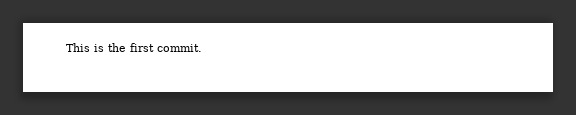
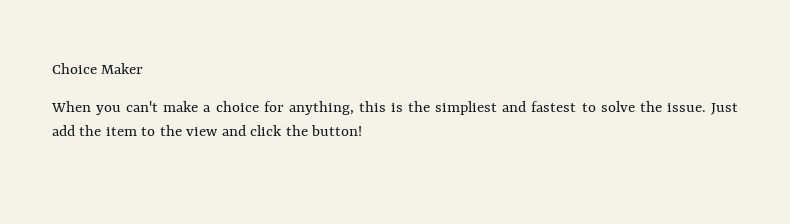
[66,43,202,52] This is the first commit. -> [52,63,144,74] [51,101,738,115] [52,125,363,136] Choice Maker // When you can't make a choice for anything, this is the simpliest and fastest to solve the issue. Just add the item to the view and click the button!

